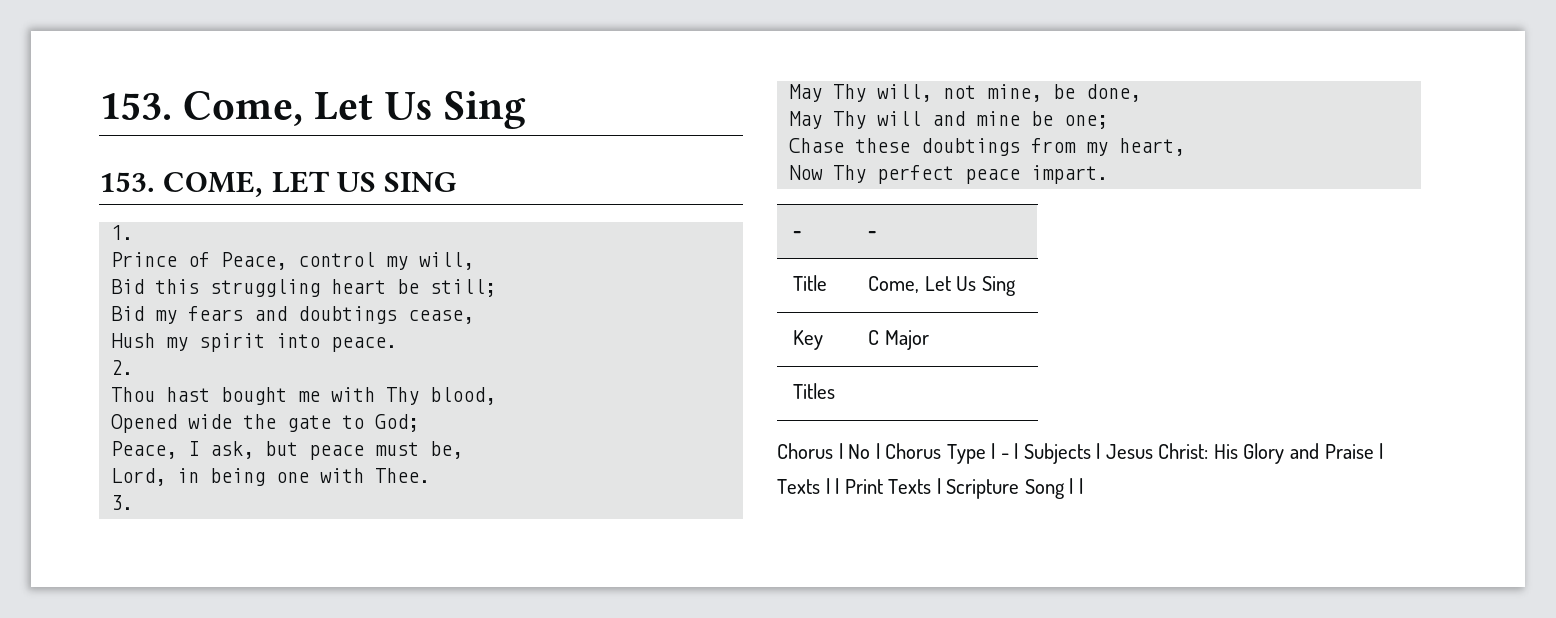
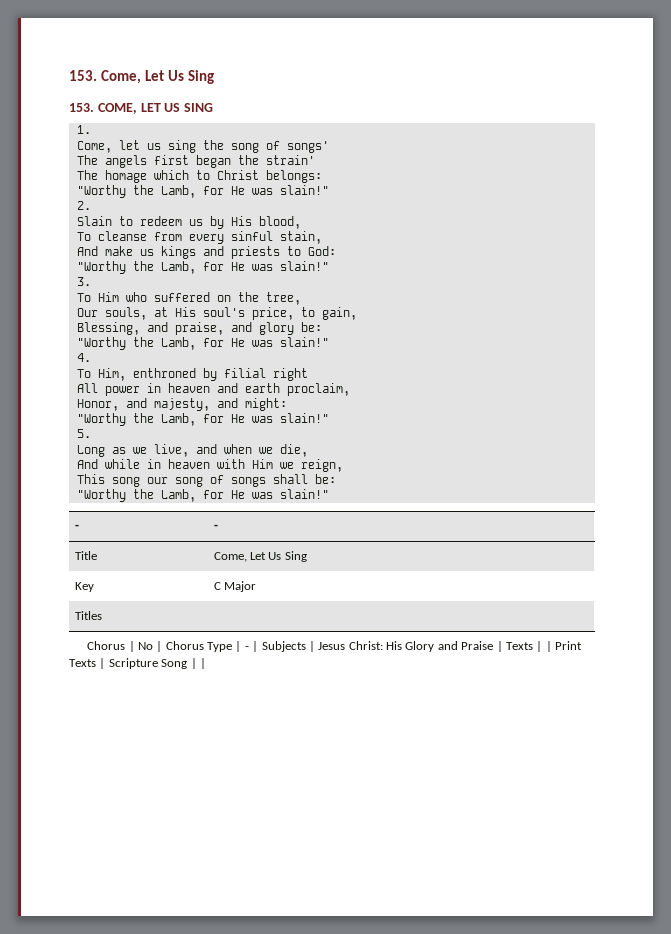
[111,252,475,270] [111,279,497,297] [111,306,475,324] [111,333,398,352] [111,360,134,375] [111,387,497,405] [111,414,420,433] [111,441,464,460] [111,468,431,486] [111,495,134,510] [789,84,1142,102] [789,111,1109,129] [789,138,1186,156] [789,165,1109,184] Prince of Peace, control my will, // Bid this struggling heart be still; // Bid my fears and doubtings cease, // Hush my spirit into peace. // 2. // Thou hast bought me with Thy blood, // Opened wide the gate to God; // Peace, I ask, but peace must be, // Lord, in being one with Thee. // 3. // May Thy will, not mine, be done, // May Thy will and mine be one; // Chase these doubtings from my heart, // Now Thy perfect peace impart. -> [76,140,329,153] [76,155,315,168] [76,170,322,183] [76,185,329,198] [76,201,91,210] [76,216,301,229] [76,231,322,244] [76,246,336,259] [76,261,329,274] [76,277,91,286] [76,292,301,305] [76,307,357,320] [76,322,322,335] [76,337,329,350] [76,353,91,362] [76,368,308,381] [76,383,350,396] [76,398,287,411] [76,413,329,426] [76,429,91,438] [76,444,308,457] [76,459,343,472] [76,474,336,487] [76,489,329,502] Come, let us sing the song of songs' // The angels first began the strain' // The homage which to Christ belongs: // "Worthy the Lamb, for He was slain!" // 2. // Slain to redeem us by His blood, // To cleanse from every sinful stain, // And make us kings and priests to God: // "Worthy the Lamb, for He was slain!" // 3. // To Him who suffered on the tree, // Our souls, at His soul's price, to gain, // Blessing, and praise, and glory be: // "Worthy the Lamb, for He was slain!" // 4. // To Him, enthroned by filial right // All power in heaven and earth proclaim, // Honor, and majesty, and might: // "Worthy the Lamb, for He was slain!" // 5. // Long as we live, and when we die, // And while in heaven with Him we reign, // This song our song of songs shall be: // "Worthy the Lamb, for He was slain!"

